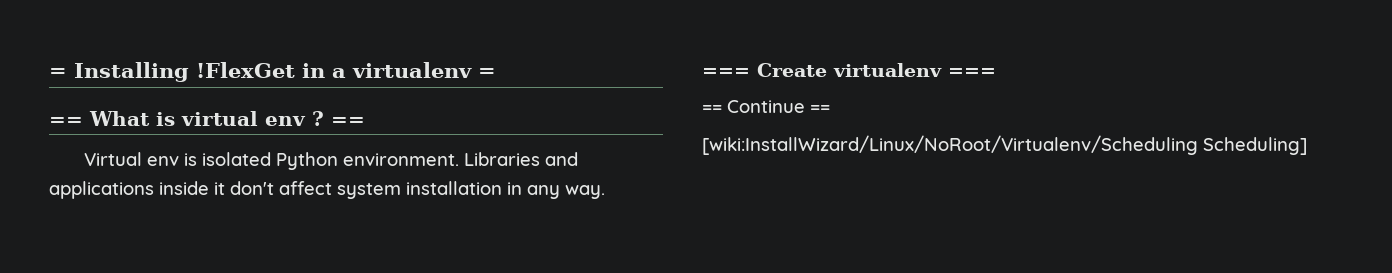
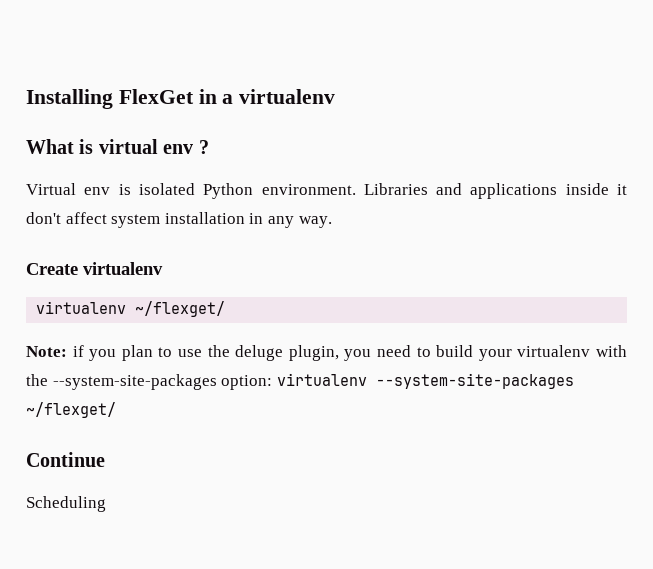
[49,62,295,82] = Installing !FlexGet -> [26,89,194,109] Installing FlexGet
[478,68,496,78] [49,117,83,126] = // == -> (336, 96) //
[331,117,365,126] == -> (209, 147) none
[702,68,750,77] === -> (332, 222) none
[948,68,996,77] [702,100,830,113] [702,135,1307,155] === // == Continue == // [wiki:InstallWizard/Linux/NoRoot/Virtualenv/Scheduling Scheduling] -> [36,301,226,317] [26,345,628,361] [26,373,574,390] [26,402,116,418] [26,452,105,467] [26,496,106,512] // virtualenv ~/flexget/ // Note: if you plan to use the deluge plugin, you need to build your virtualenv with the --system-site-packages option: virtualenv --system-site-packages ~/flexget/ // Continue // Scheduling

